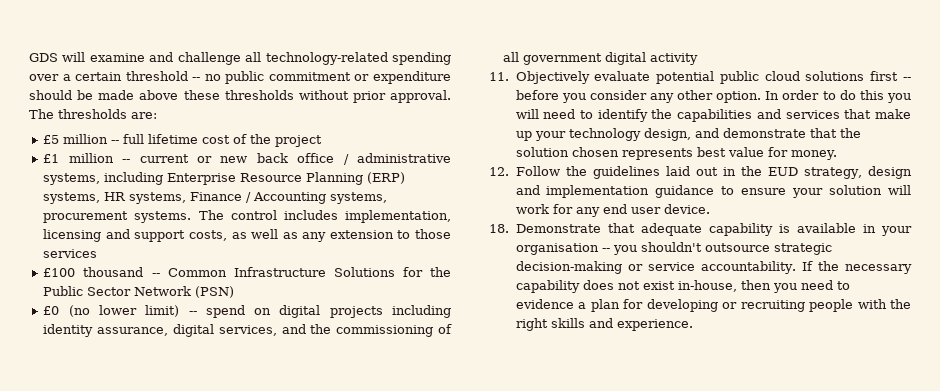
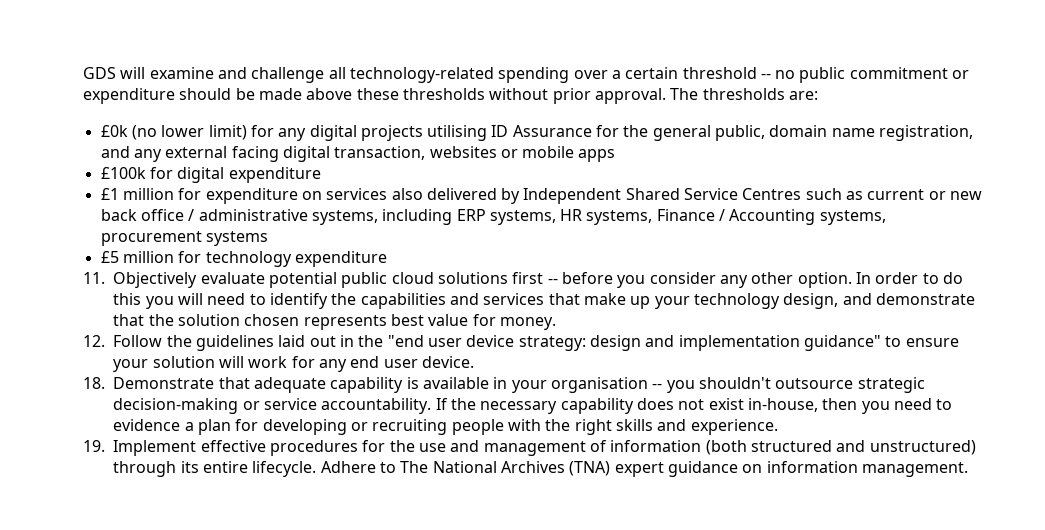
[43,134,323,147] [43,153,131,163] £5 million -- full lifetime cost of the project // £1 million -- -> [100,125,974,141] [100,146,616,162] [100,167,321,183] [100,188,864,204] £0k (no lower limit) for any digital projects utilising ID Assurance for the general public, domain name registration, and any external facing digital transaction, websites or mobile apps // £100k for digital expenditure // £1 million for expenditure on services also delivered by Independent Shared Service Centres such as
[167,172,406,185] Enterprise Resource Planning (ERP) -> [456,209,486,221] ERP
[134,210,451,223] [43,229,451,242] [43,249,98,258] [43,267,452,277] [43,286,235,298] [43,305,452,318] [43,324,452,337] [503,52,699,65] systems. The control includes implementation, licensing and support costs, as well as any extension to those services // £100 thousand -- Common Infrastructure Solutions for the Public Sector Network (PSN) // £0 (no lower limit) -- spend on digital projects including identity assurance, digital services, and the commissioning of all government digital activity -> [205,231,268,246] [100,251,387,267] systems // £5 million for technology expenditure
[767,167,862,179] EUD strategy, -> [387,335,586,351] "end user device strategy:
[655,185,715,198] guidance -> [803,335,881,351] guidance"
(693, 325) none -> [83,440,976,456] [113,461,968,477] // 19. Implement effective procedures for the use and management of information (both structured and unstructured) through its entire lifecycle. Adhere to The National Archives (TNA) expert guidance on information management.

